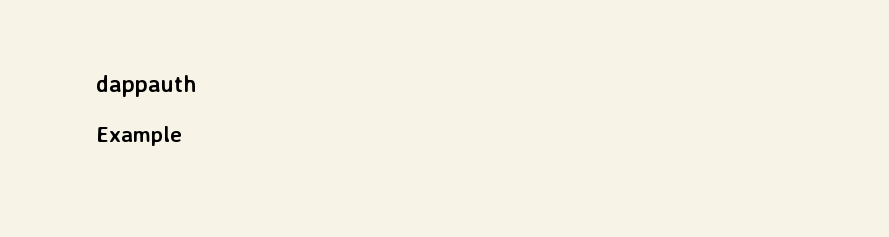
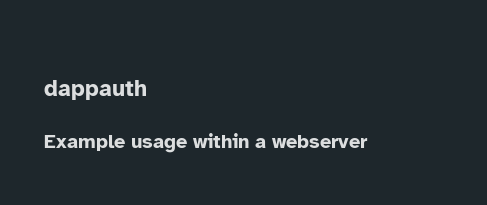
(182, 136) none -> [131,133,368,153] usage within a webserver

